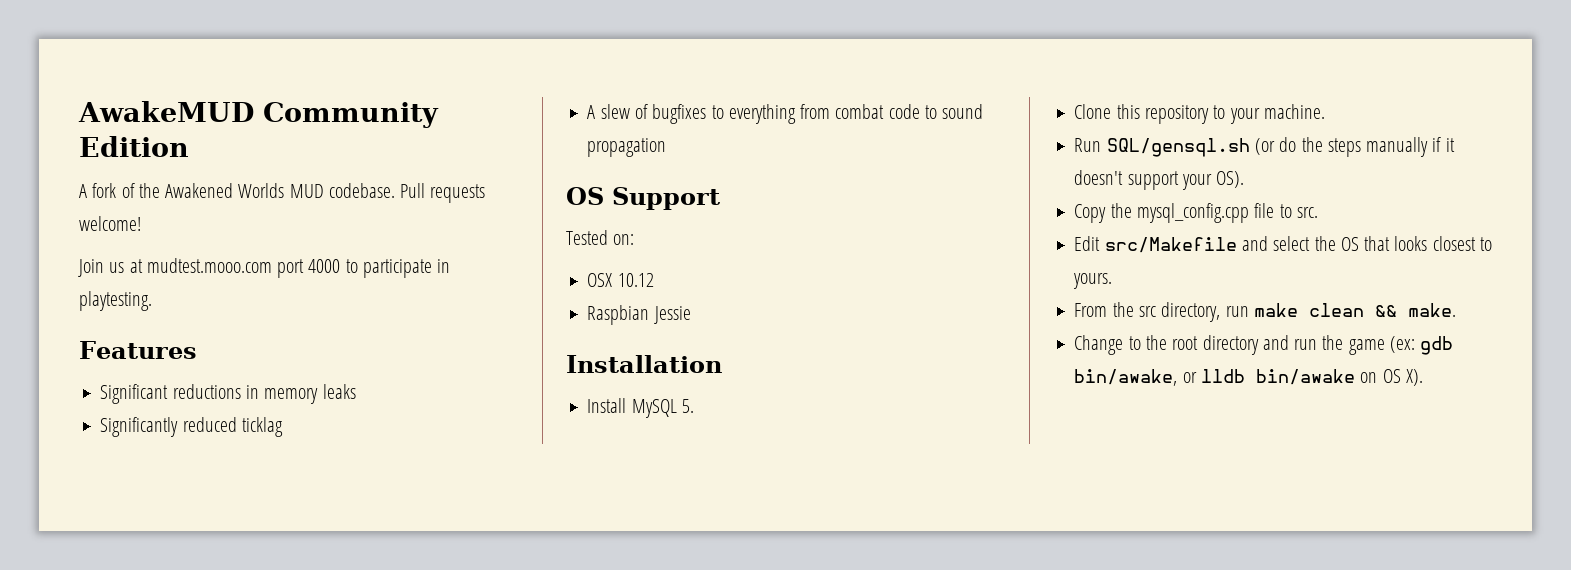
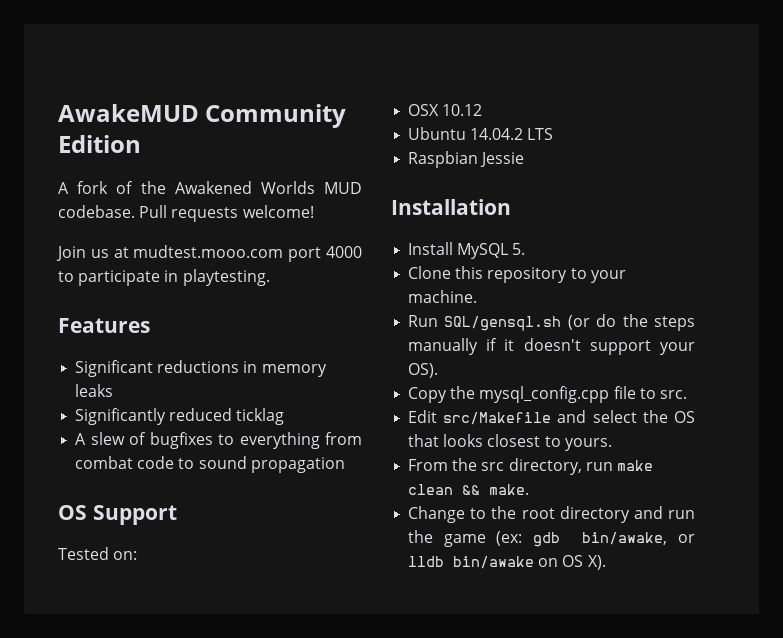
(654, 280) none -> [408,127,554,140] // Ubuntu 14.04.2 LTS

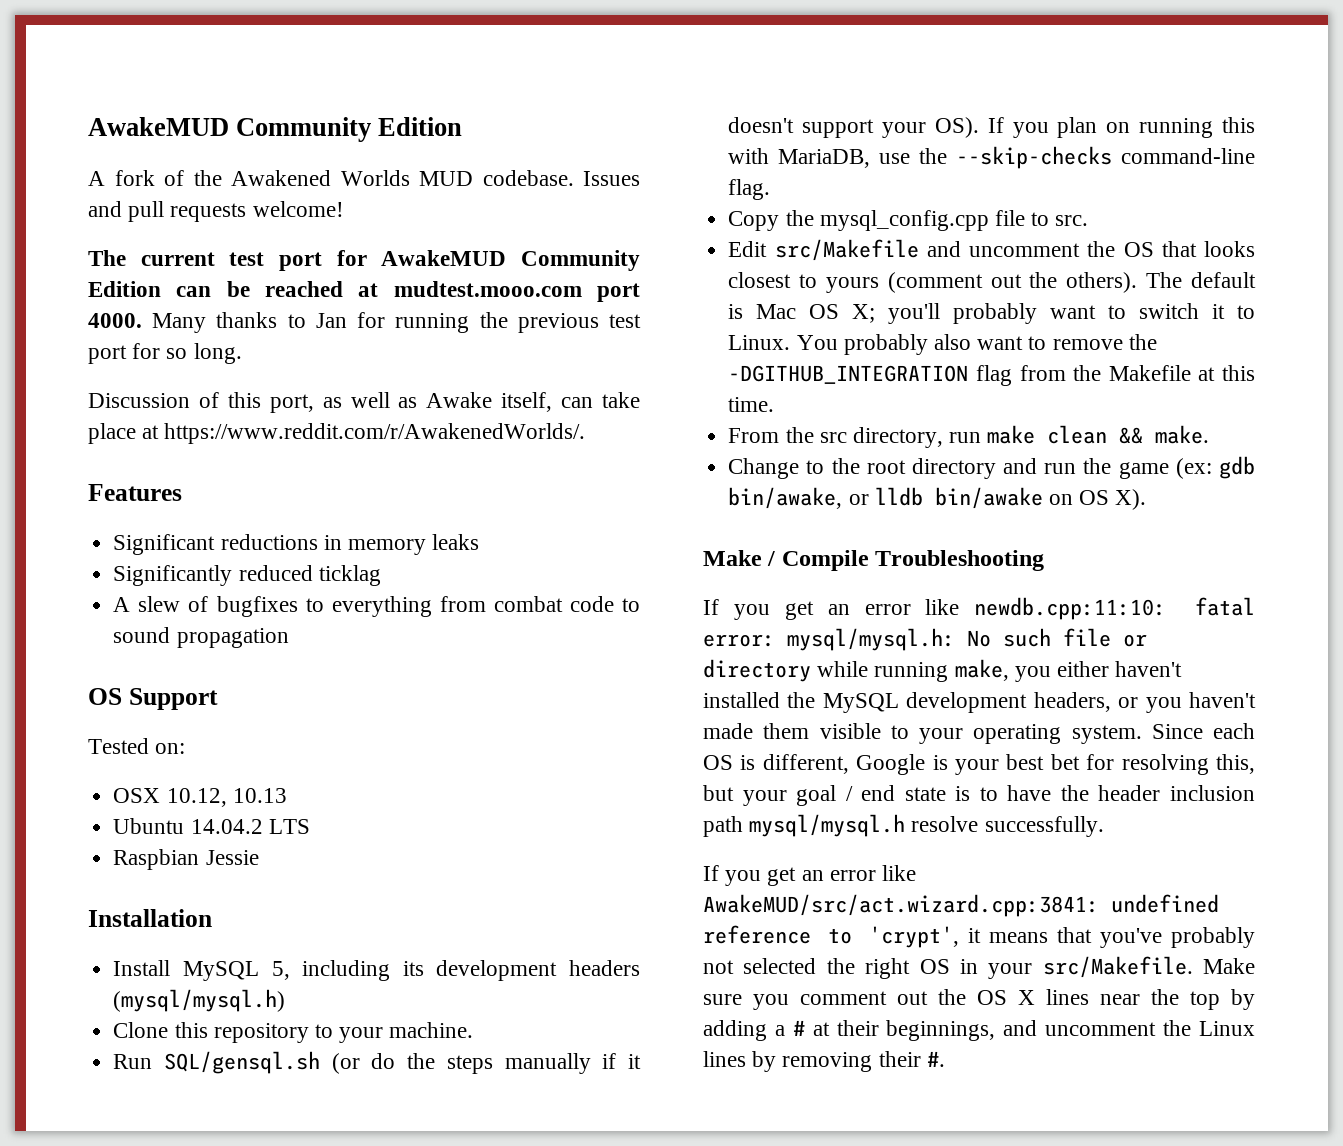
[139,205,168,218] Pull -> [583,171,640,186] [88,201,165,222] Issues and pull
[56,245,362,262] [58,269,270,286] Join us at mudtest.mooo.com port 4000 to participate in playtesting. -> [88,250,640,271] [88,281,640,302] [88,312,641,333] [88,343,242,364] [88,392,640,413] [88,423,586,444] The current test port for AwakeMUD Community Edition can be reached at mudtest.mooo.com port 4000. Many thanks to Jan for running the previous test port for so long. // Discussion of this port, as well as Awake itself, can take place at https://www.reddit.com/r/AwakenedWorlds/.
[442,104,483,116] 10.12 -> [166,788,287,807] 10.12, 10.13
[512,243,526,255] 5. -> [271,960,640,981] [113,989,286,1012] 5, including its development headers (mysql/mysql.h)
(439, 370) none -> [987,117,1255,138] [728,146,1255,169] [728,179,771,200] If you plan on running this with MariaDB, use the --skip-checks command-line flag.
[592,410,637,423] select -> [969,243,1081,257] uncomment
[564,438,612,451] yours. -> [825,272,1256,293] [728,303,1255,324] [728,334,1157,355] [728,365,1255,386] [728,397,775,412] yours (comment out the others). The default is Mac OS X; you'll probably want to switch it to Linux. You probably also want to remove the -DGITHUB_INTEGRATION flag from the Makefile at this time.
(606, 562) none -> [703,550,1045,571] [703,597,1255,620] [703,628,1147,651] [703,659,1183,682] [703,692,1256,713] [703,723,1255,744] [703,754,1255,775] [703,785,1255,806] [703,814,1104,837] [703,865,917,886] [703,894,1219,917] [703,925,1255,948] [703,956,1255,979] [703,989,1255,1010] [703,1020,1255,1041] [703,1051,945,1072] // Make / Compile Troubleshooting // If you get an error like newdb.cpp:11:10: fatal error: mysql/mysql.h: No such file or directory while running make, you either haven't installed the MySQL development headers, or you haven't made them visible to your operating system. Since each OS is different, Google is your best bet for resolving this, but your goal / end state is to have the header inclusion path mysql/mysql.h resolve successfully. // If you get an error like AwakeMUD/src/act.wizard.cpp:3841: undefined reference to 'crypt', it means that you've probably not selected the right OS in your src/Makefile. Make sure you comment out the OS X lines near the top by adding a # at their beginnings, and uncomment the Linux lines by removing their #.

